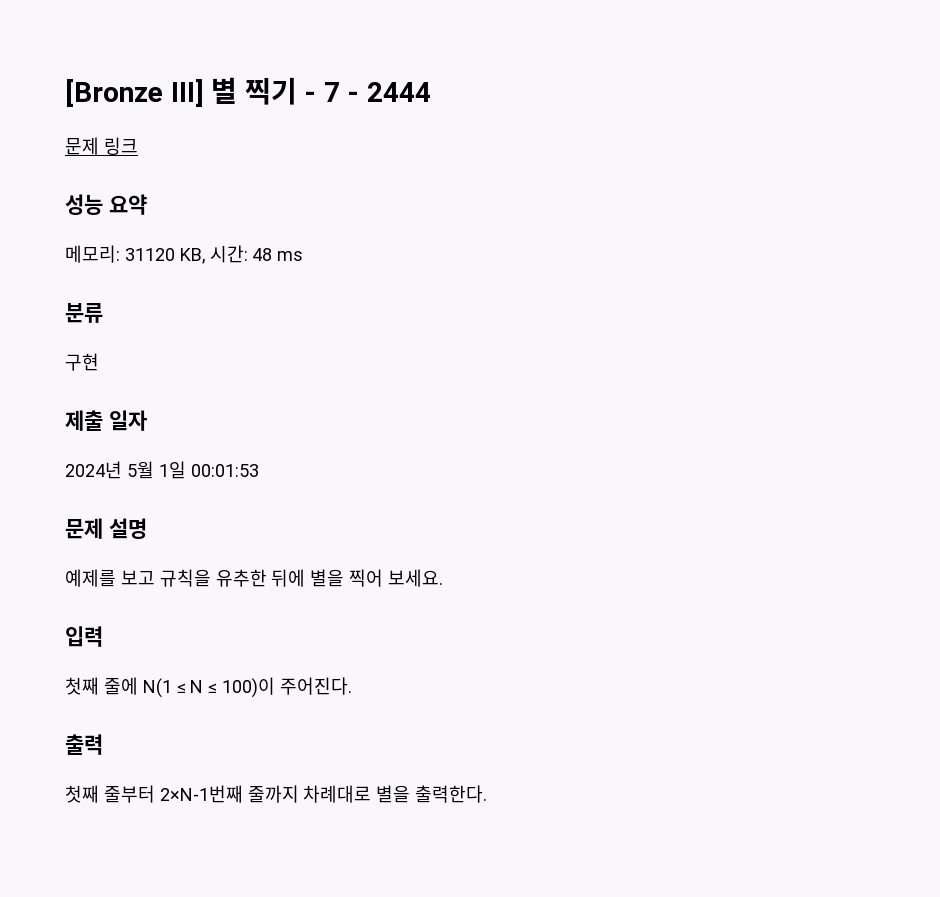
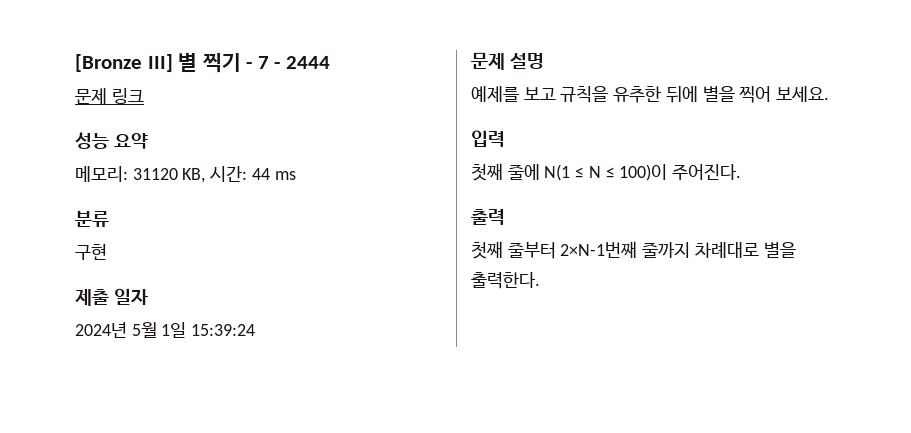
[252,248,273,261] 48 -> [251,168,270,180] 44
[190,464,259,477] 00:01:53 -> [191,324,256,336] 15:39:24

